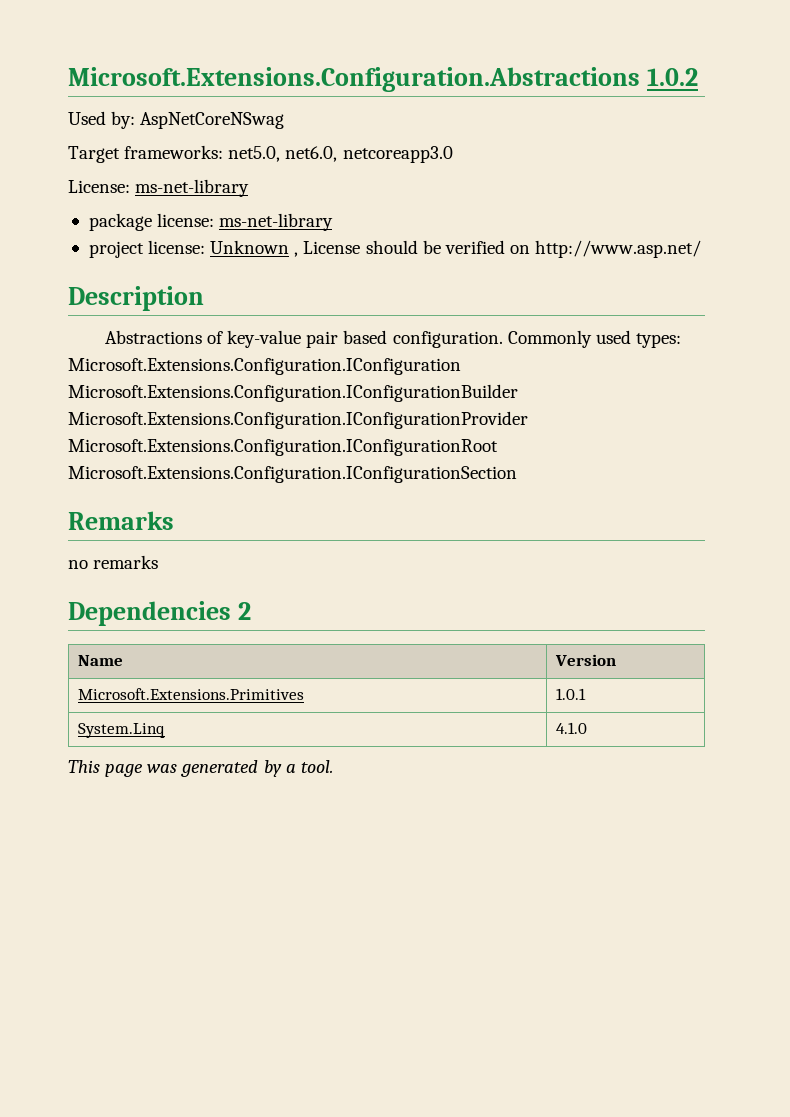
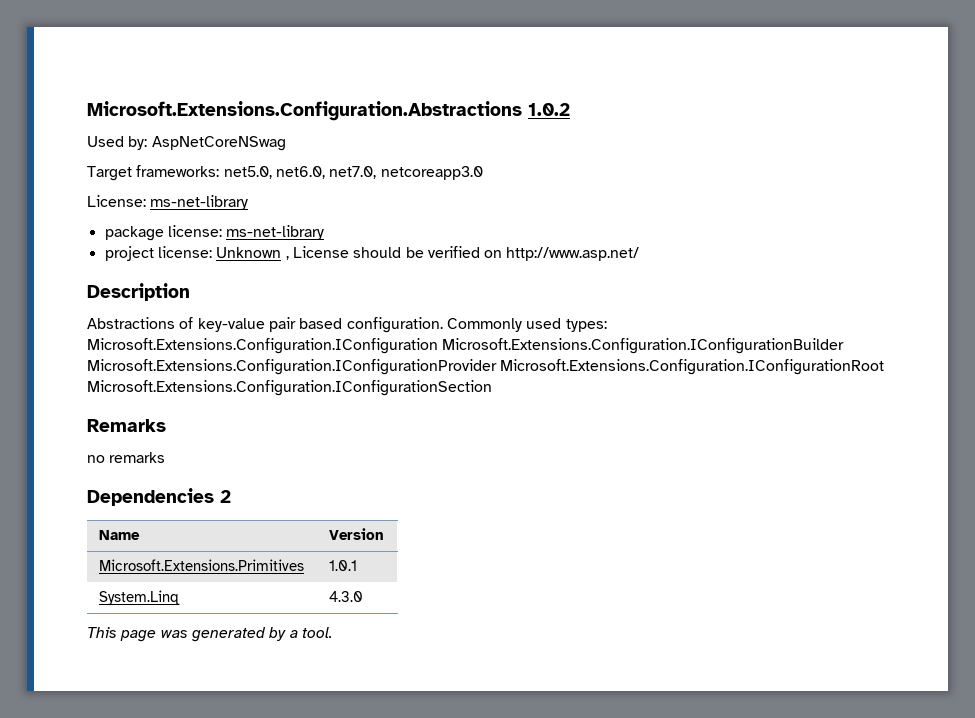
(338, 154) none -> [329,166,377,179] net7.0,
[556,722,588,734] 4.1.0 -> [329,591,364,602] 4.3.0

